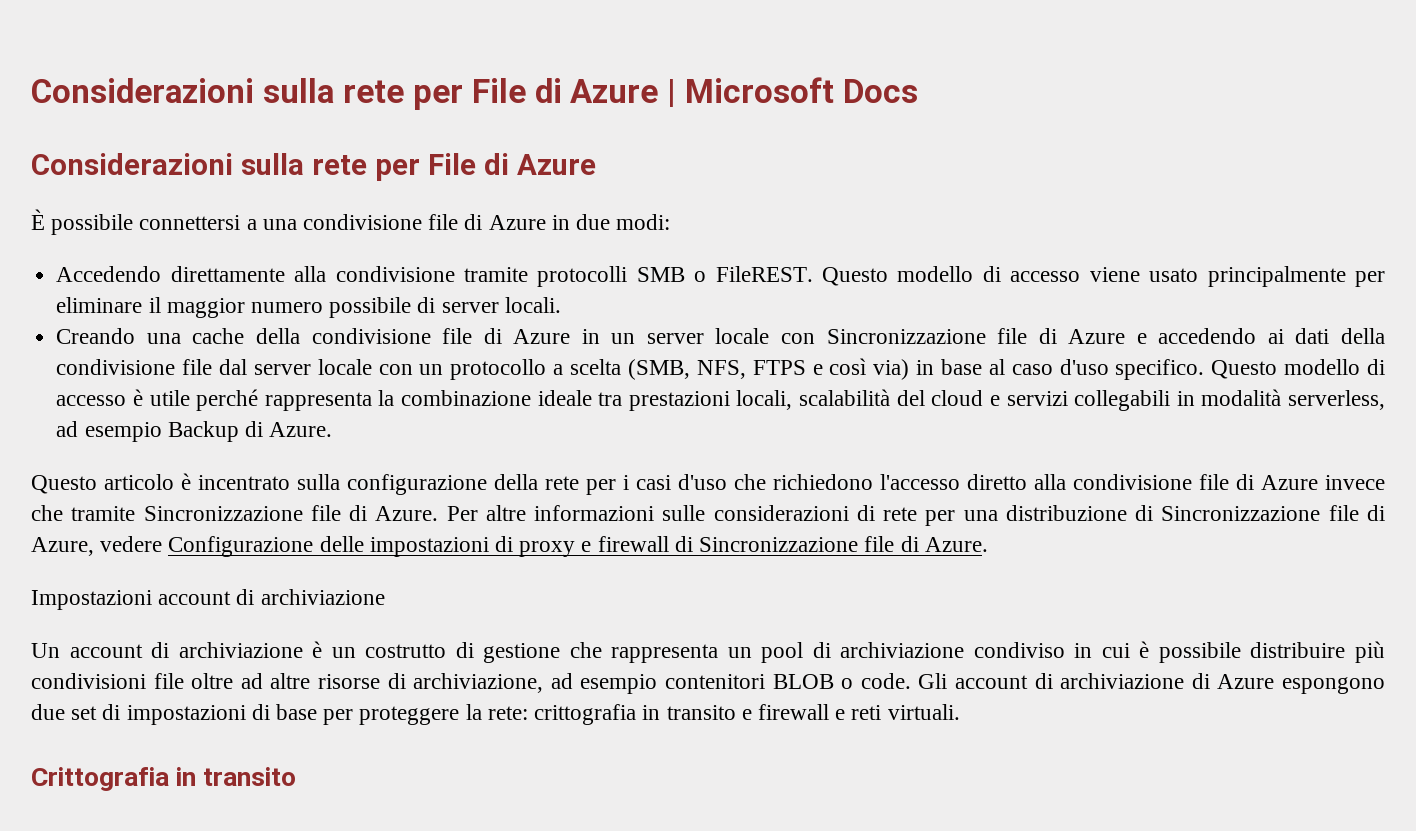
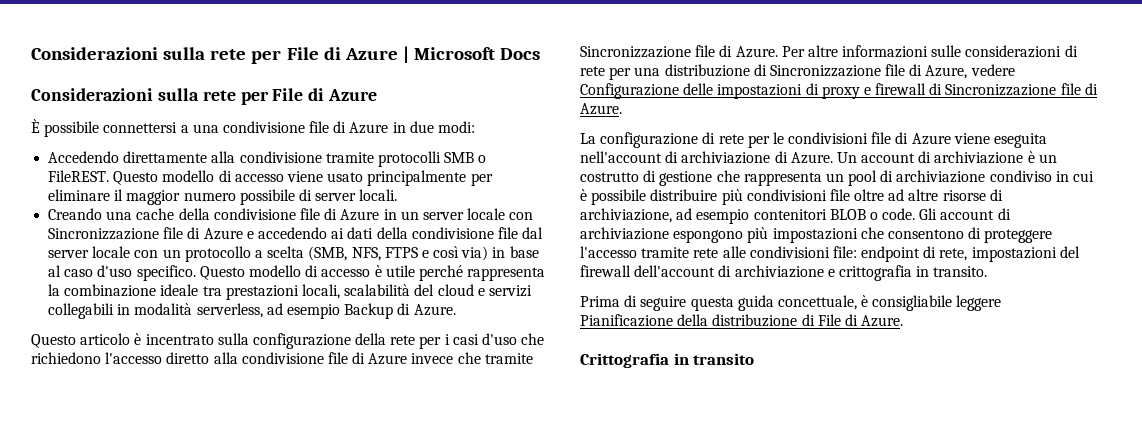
[31,589,385,610] Impostazioni account di archiviazione // -> [580,132,1048,148] [580,151,833,164] La configurazione di rete per le condivisioni file di Azure viene eseguita nell'account di archiviazione di Azure.
[1191,673,1385,694] [31,704,960,725] di Azure espongono due set di impostazioni di base per proteggere la rete: crittografia in transito e firewall e reti virtuali. -> [673,227,1053,243] [580,246,1080,262] [580,265,988,281] [580,295,1002,311] [580,314,904,327] espongono più impostazioni che consentono di proteggere l'accesso tramite rete alle condivisioni file: endpoint di rete, impostazioni del firewall dell'account di archiviazione e crittografia in transito. // Prima di seguire questa guida concettuale, è consigliabile leggere Pianificazione della distribuzione di File di Azure.

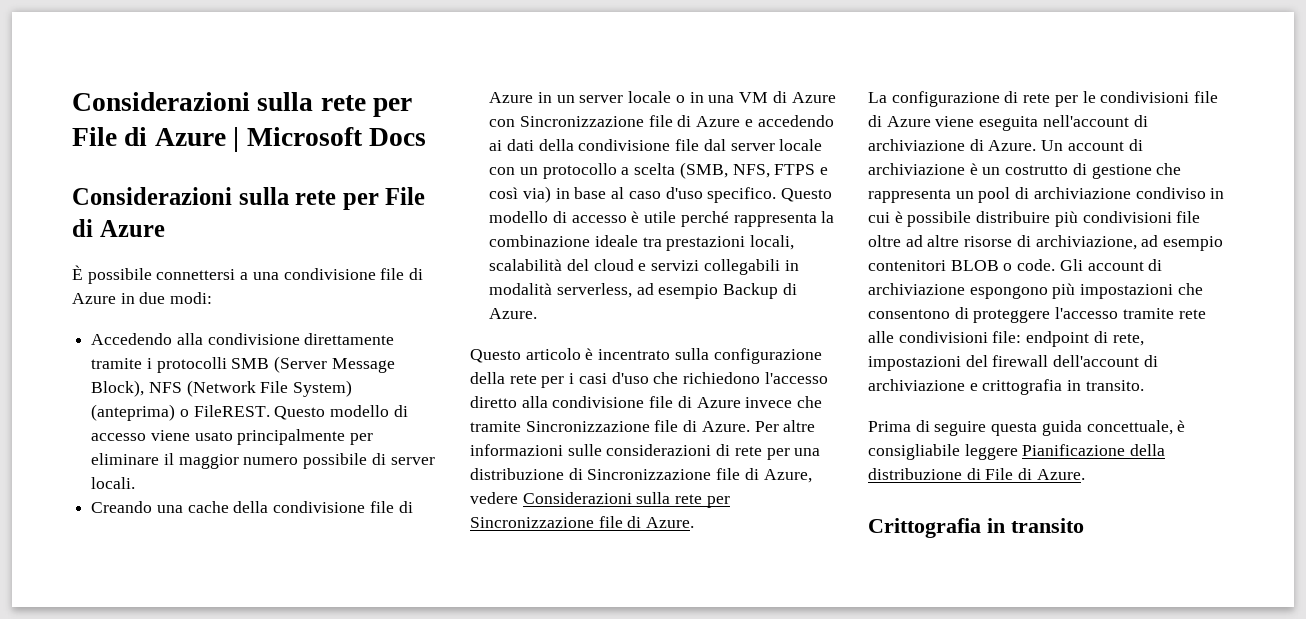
[123,151,475,167] direttamente alla condivisione tramite protocolli SMB -> [176,333,395,345] [91,356,395,373] [91,380,353,397] [91,404,176,421] alla condivisione direttamente tramite i protocolli SMB (Server Message Block), NFS (Network File System) (anteprima)
(506, 214) none -> [675,91,836,103] o in una VM di Azure
[580,83,943,99] Configurazione delle impostazioni di proxy e firewall di -> [522,492,730,508] Considerazioni sulla rete per

